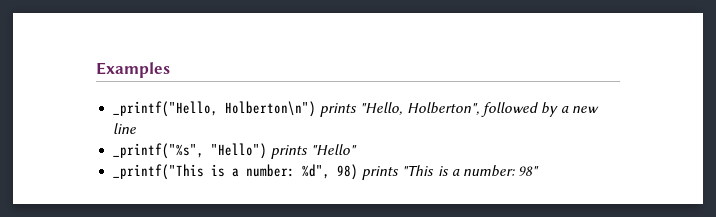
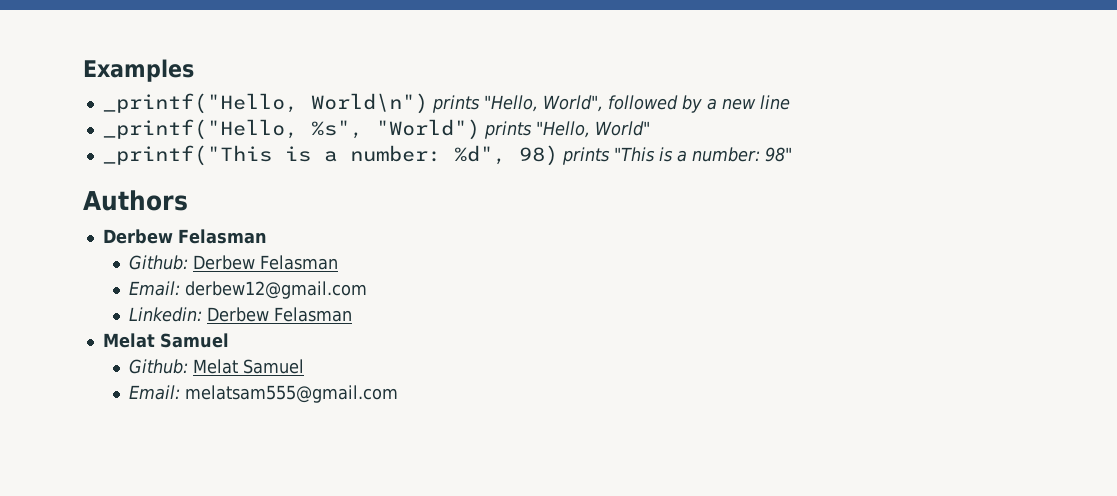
[225,101,479,117] Holberton\n") prints "Hello, Holberton", -> [310,93,603,114] World\n") prints "Hello, World",
[113,143,358,159] _printf("%s", "Hello") prints "Hello" -> [102,119,650,140] _printf("Hello, %s", "World") prints "Hello, World"
(540, 171) none -> [83,190,188,211] [102,229,267,244] [129,255,339,270] [129,281,368,299] [129,307,353,322] [102,333,229,348] [129,359,305,374] [129,385,399,403] // Authors // Derbew Felasman // Github: Derbew Felasman // Email: derbew12@gmail.com // Linkedin: Derbew Felasman // Melat Samuel // Github: Melat Samuel // Email: melatsam555@gmail.com

